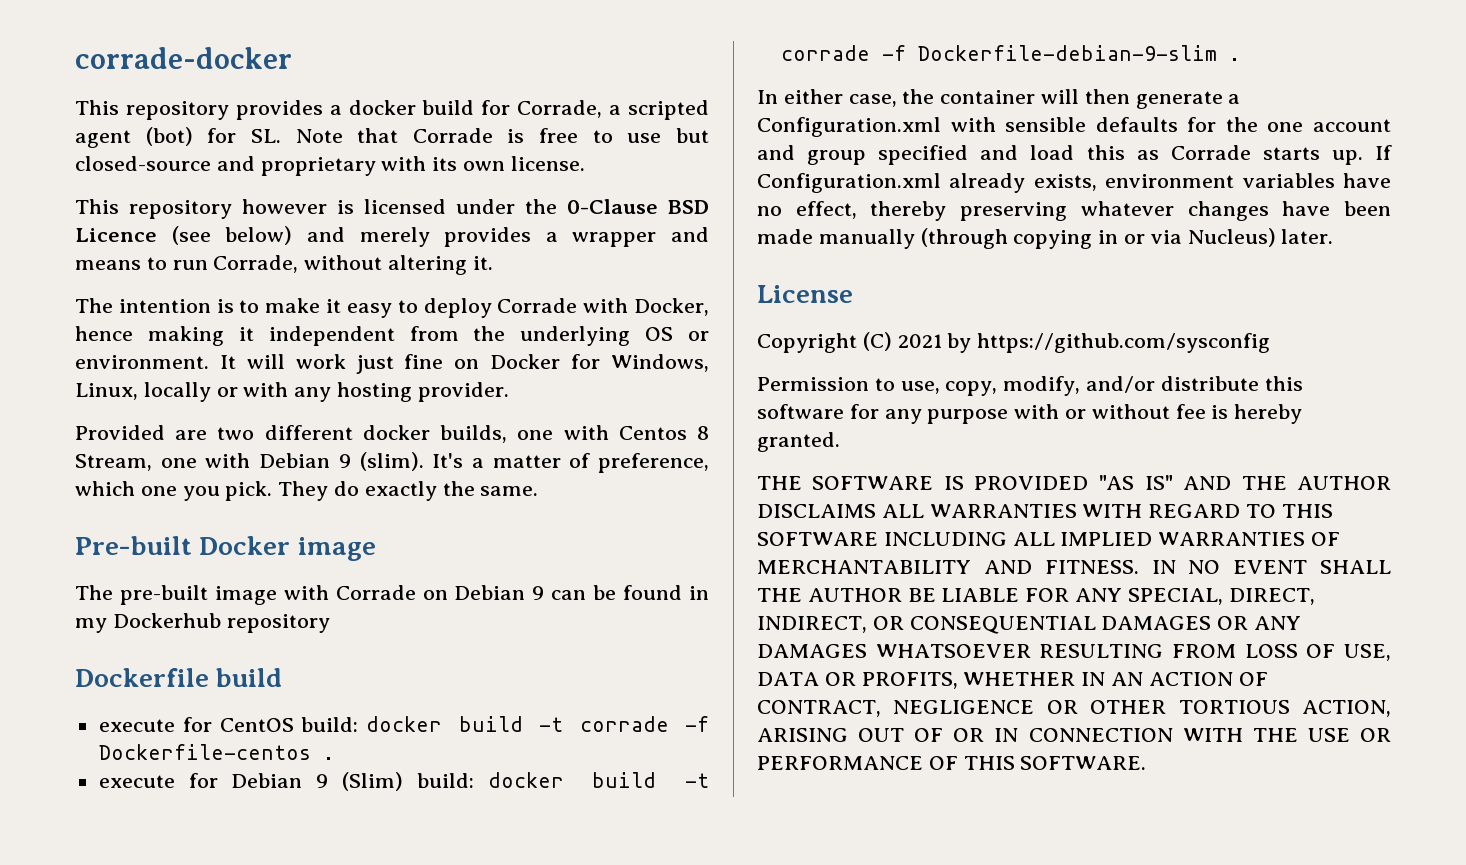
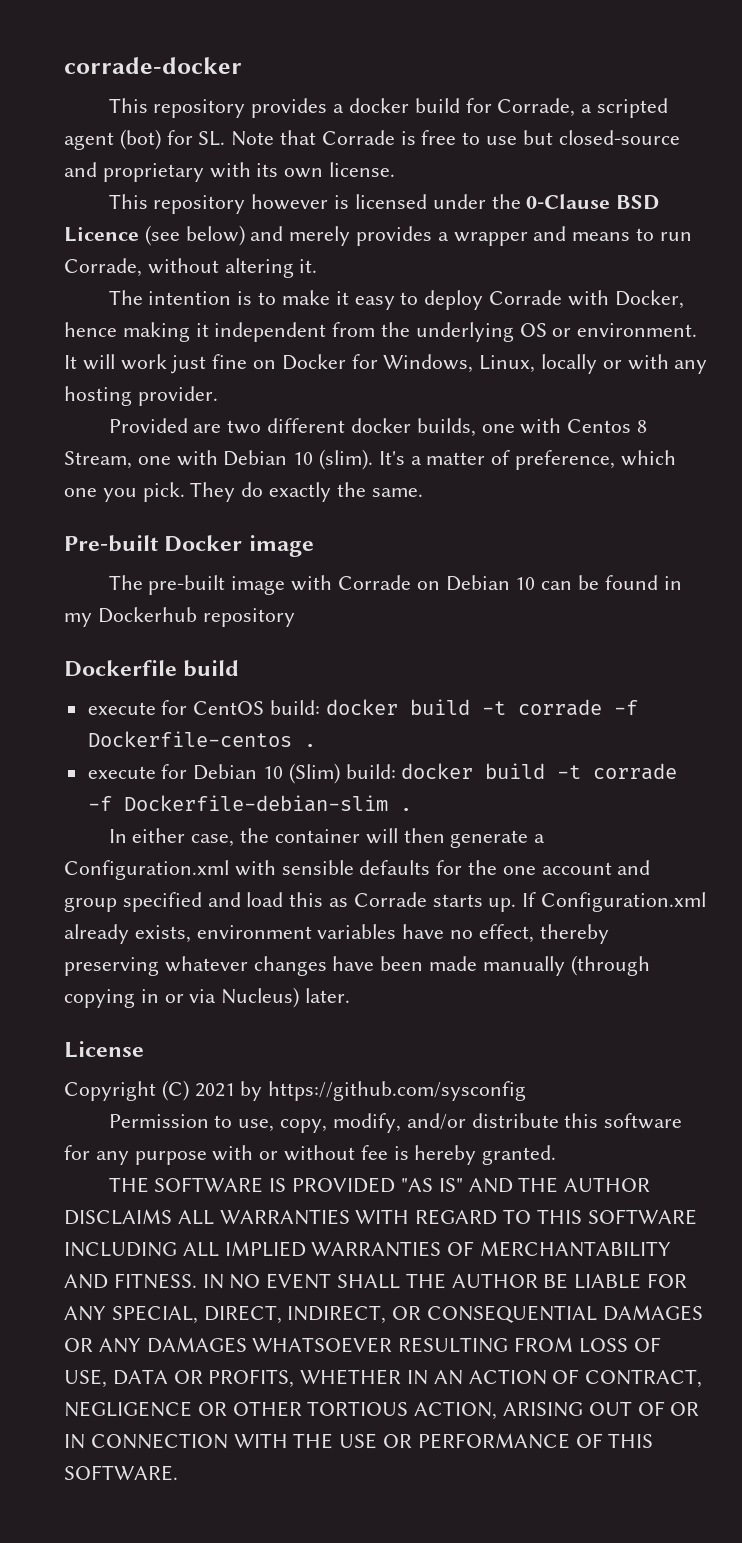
[338,454,351,468] 9 -> [293,452,314,465] 10
[532,586,545,600] 9 -> [515,577,536,590] 10
[316,774,329,788] 9 -> [263,766,284,779] 10
[917,45,1217,61] Dockerfile-debian-9-slim -> [123,795,388,812] Dockerfile-debian-slim

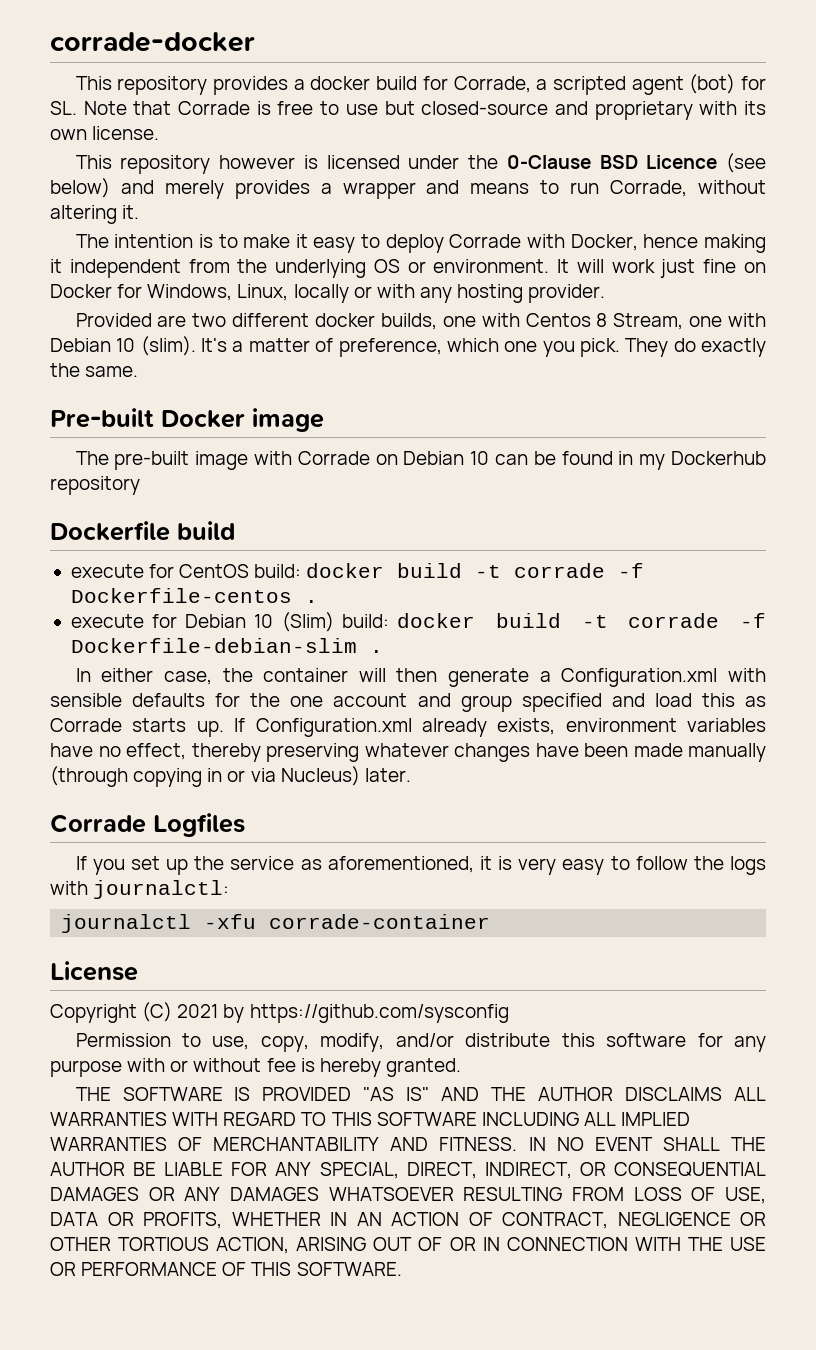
(351, 995) none -> [50,813,245,837] [75,856,766,875] [50,880,230,899] [61,914,491,933] // Corrade Logfiles // If you set up the service as aforementioned, it is very easy to follow the logs with journalctl: // journalctl -xfu corrade-container

